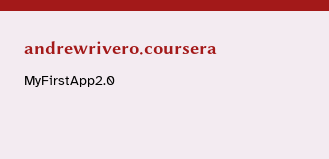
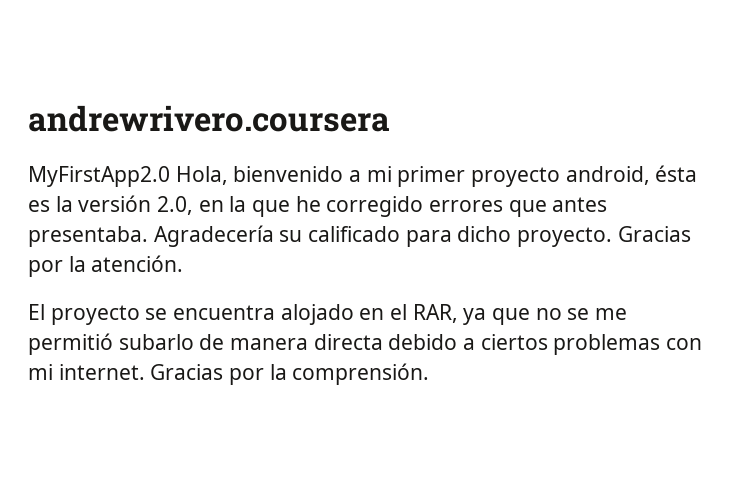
(115, 81) none -> [175,165,698,187] [28,195,608,217] [28,225,691,247] [28,255,184,277] [28,304,628,325] [28,333,703,355] [28,363,430,385] Hola, bienvenido a mi primer proyecto android, ésta es la versión 2.0, en la que he corregido errores que antes presentaba. Agradecería su calificado para dicho proyecto. Gracias por la atención. // El proyecto se encuentra alojado en el RAR, ya que no se me permitió subarlo de manera directa debido a ciertos problemas con mi internet. Gracias por la comprensión.

